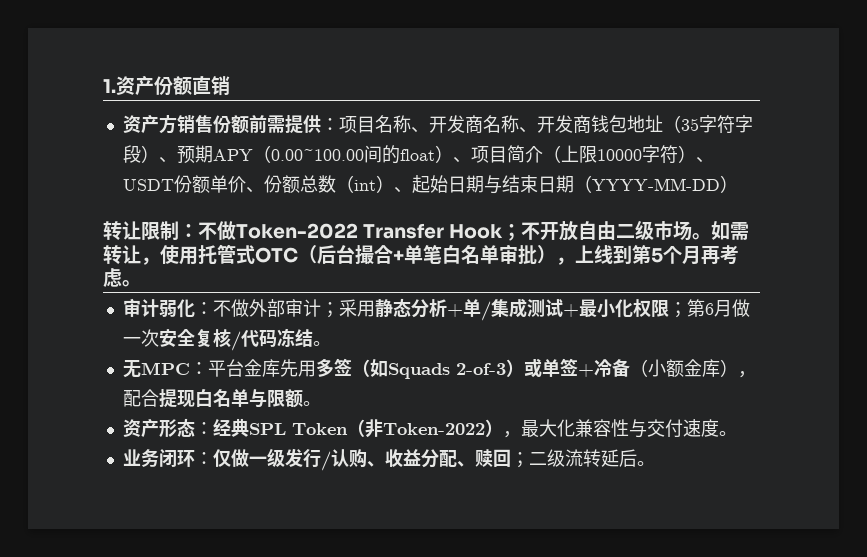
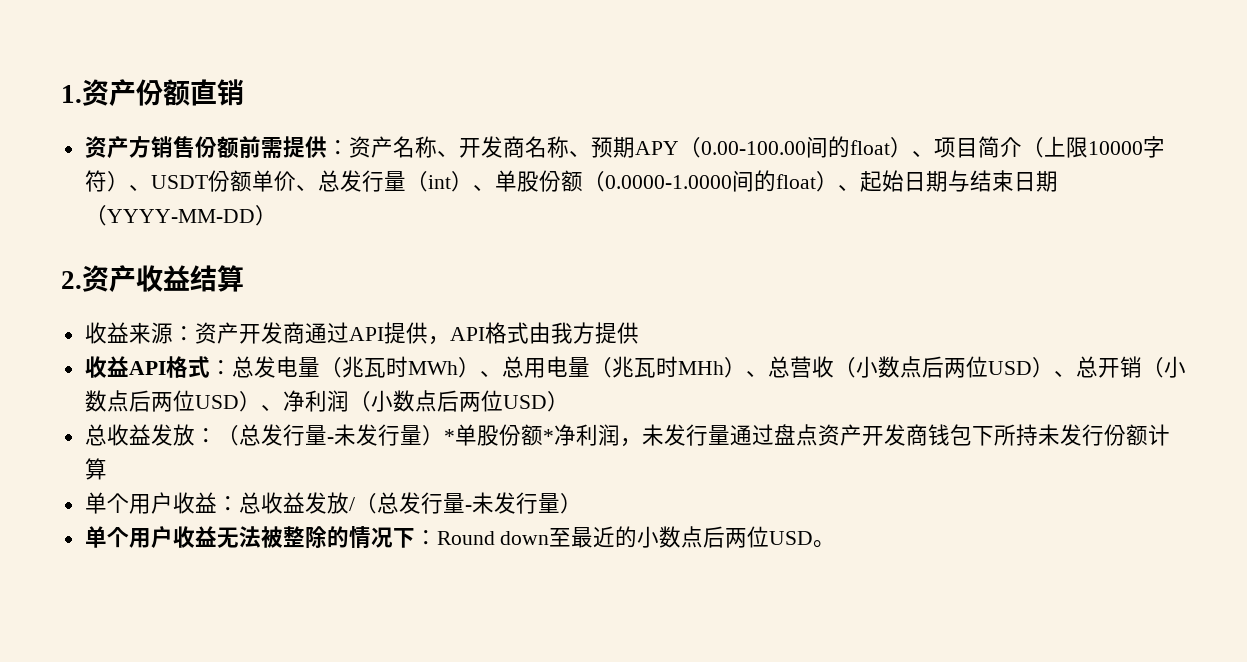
[338,116,375,133] 项目 -> [348,136,393,158] 资产
[536,115,753,134] [122,145,177,163] 开发商钱包地址（35字符字段）、 -> (591, 153) none
[270,149,364,161] 0.00~100.00 -> [700,141,806,155] 0.00-100.00
[263,175,376,193] 份额总数（int -> [317,170,816,192] 总发行量（int）、单股份额（0.0000-1.0000间的float
[103,220,750,241] [103,244,739,265] [103,268,141,287] [122,298,750,321] [122,328,331,351] [122,358,756,379] [122,388,321,408] [122,418,737,438] [122,448,637,471] 转让限制：不做Token-2022 Transfer Hook；不开放自由二级市场。如需转让，使用托管式OTC（后台撮合+单笔白名单审批），上线到第5个月再考虑。 // 审计弱化：不做外部审计；采用静态分析+单/集成测试+最小化权限；第6月做一次安全复核/代码冻结。 // 无MPC：平台金库先用多签（如Squads 2-of-3）或单签+冷备（小额金库），配合提现白名单与限额。 // 资产形态：经典SPL Token（非Token-2022），最大化兼容性与交付速度。 // 业务闭环：仅做一级发行/认购、收益分配、赎回；二级流转延后 -> [61,265,244,292] [84,322,639,345] [84,356,1186,378] [84,390,569,412] [84,424,1170,447] [84,458,107,480] [84,492,582,514] [84,526,814,549] 2.资产收益结算 // 收益来源：资产开发商通过API提供，API格式由我方提供 // 收益API格式：总发电量（兆瓦时MWh）、总用电量（兆瓦时MHh）、总营收（小数点后两位USD）、总开销（小数点后两位USD）、净利润（小数点后两位USD） // 总收益发放：（总发行量-未发行量）*单股份额*净利润，未发行量通过盘点资产开发商钱包下所持未发行份额计算 // 单个用户收益：总收益发放/（总发行量-未发行量） // 单个用户收益无法被整除的情况下：Round down至最近的小数点后两位USD

